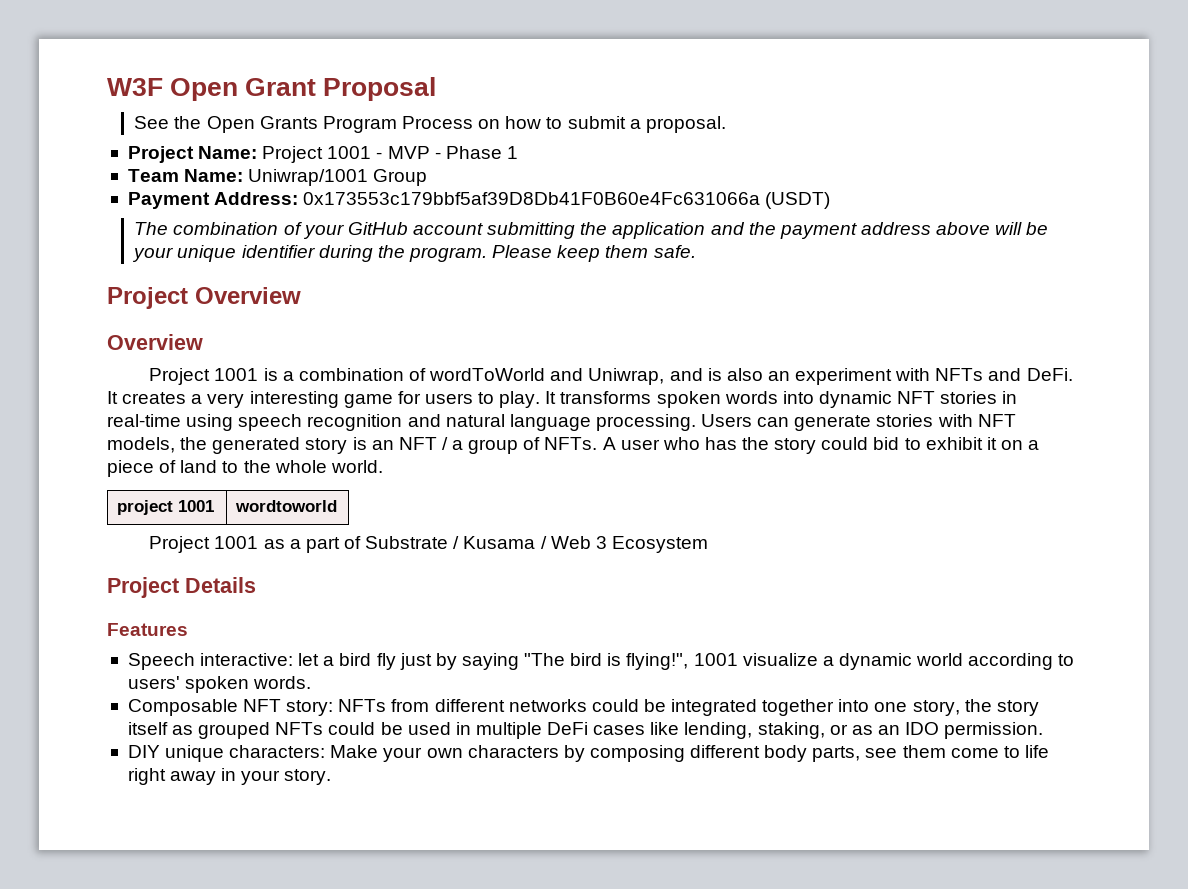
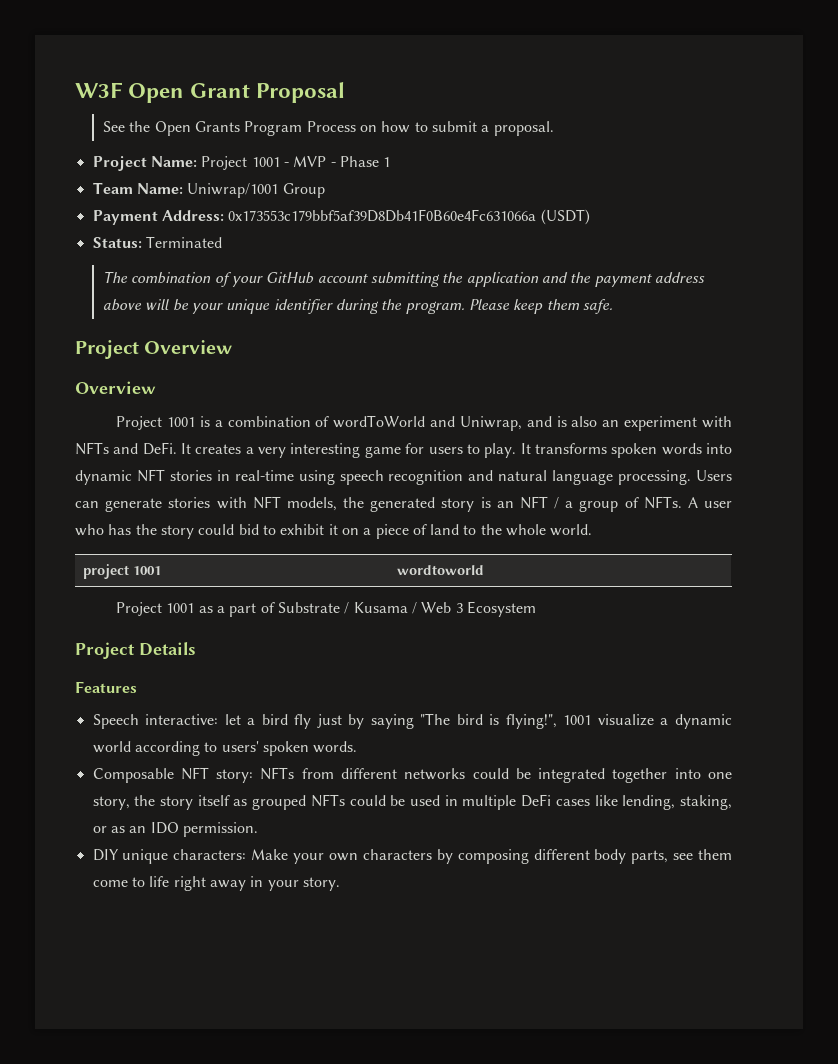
(831, 200) none -> [92,236,222,248] // Status: Terminated

